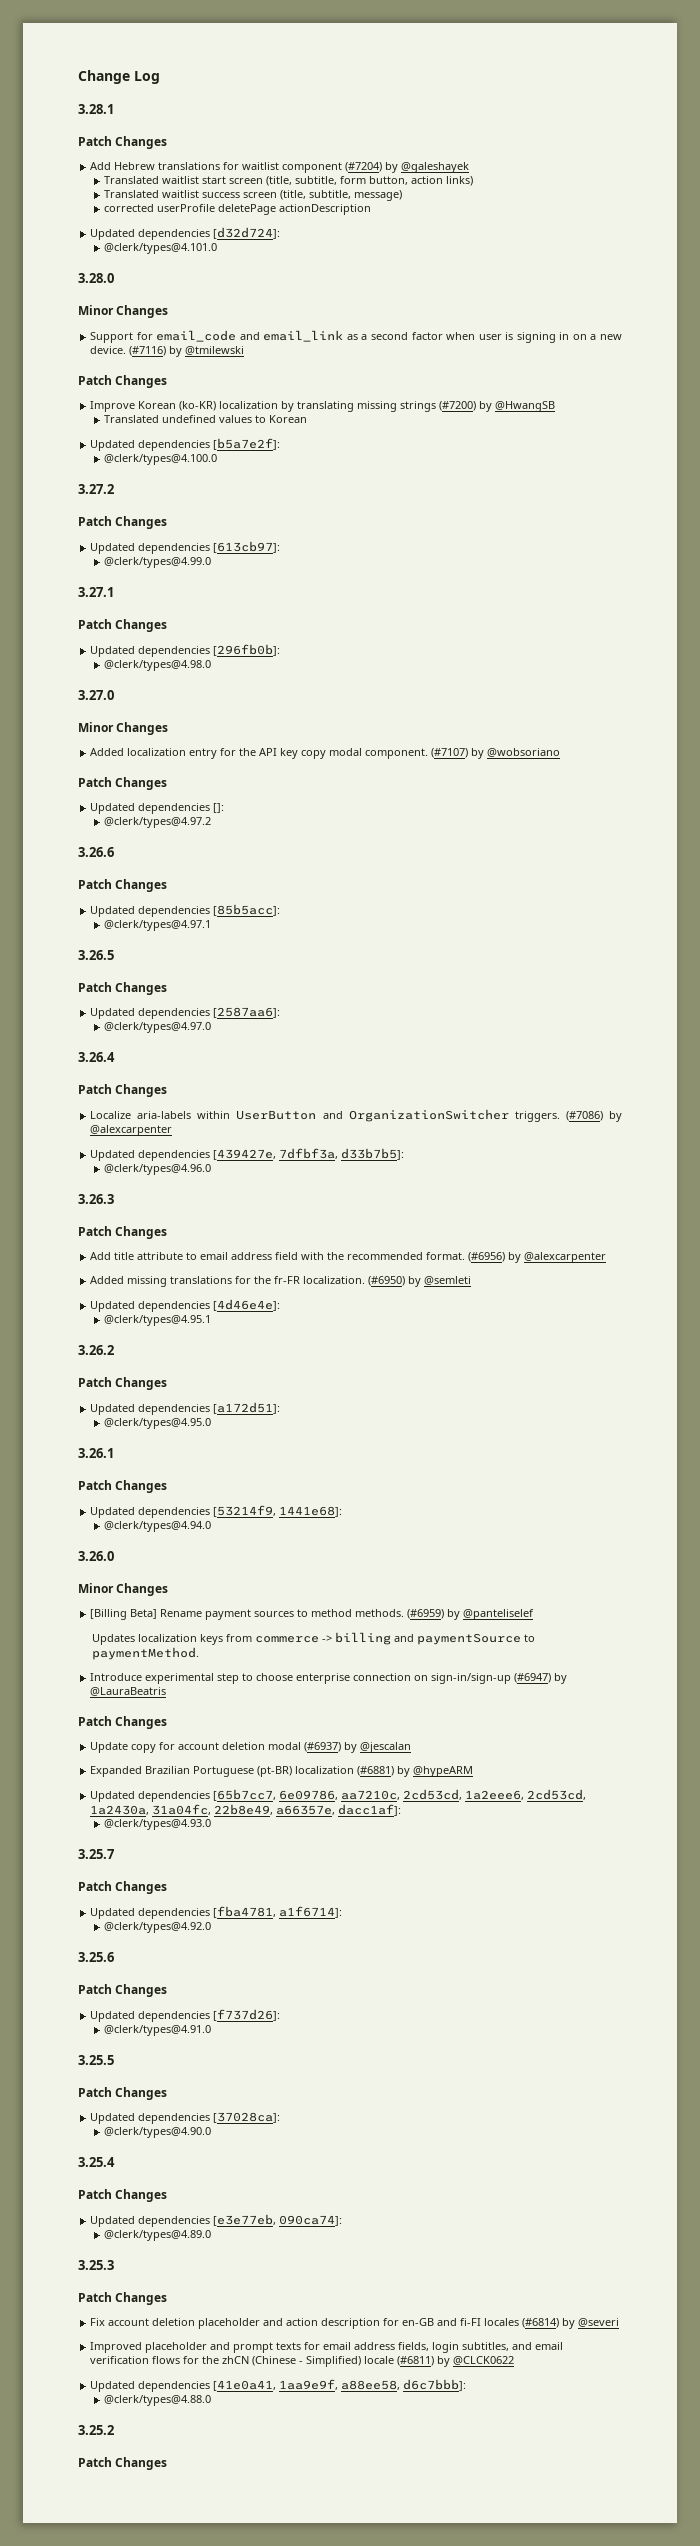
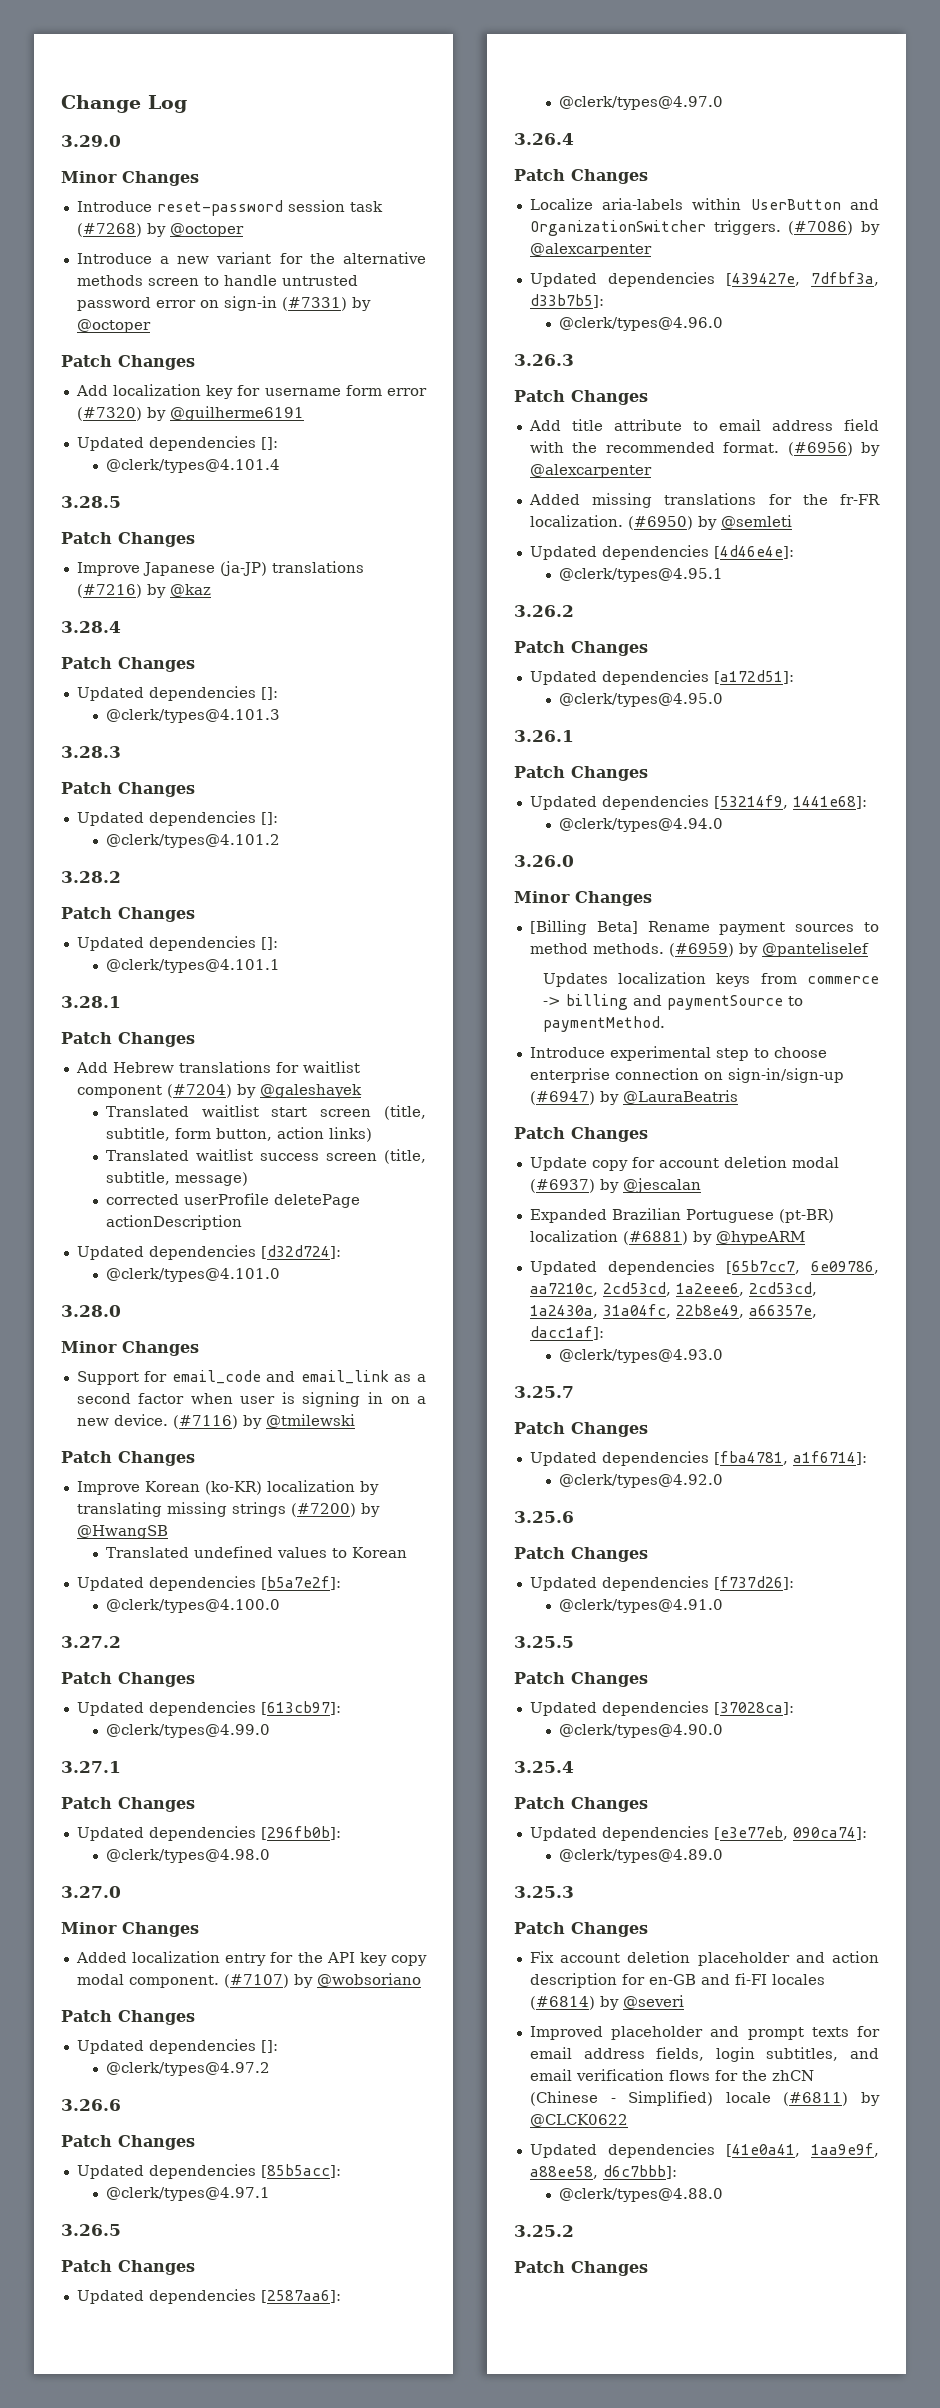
(160, 77) none -> [61,135,121,147] [61,171,199,186] [76,200,383,216] [76,223,244,237] [76,252,427,264] [76,275,358,286] [76,296,371,311] [76,319,151,333] [61,355,195,370] [75,384,428,399] [76,406,304,421] [76,436,278,451] [105,459,280,473] [61,496,121,508] [61,532,195,547] [76,561,364,576] [76,584,211,598] [61,621,121,633] [61,657,195,672] [76,686,278,701] [105,709,280,723] [61,746,121,758] [61,782,195,797] [76,811,278,826] [105,834,280,848] [61,871,121,883] [61,907,195,922] [76,936,278,951] [105,959,280,973] // 3.29.0 // Minor Changes // Introduce reset-password session task (#7268) by @octoper // Introduce a new variant for the alternative methods screen to handle untrusted password error on sign-in (#7331) by @octoper // Patch Changes // Add localization key for username form error (#7320) by @guilherme6191 // Updated dependencies []: // @clerk/types@4.101.4 // 3.28.5 // Patch Changes // Improve Japanese (ja-JP) translations (#7216) by @kaz // 3.28.4 // Patch Changes // Updated dependencies []: // @clerk/types@4.101.3 // 3.28.3 // Patch Changes // Updated dependencies []: // @clerk/types@4.101.2 // 3.28.2 // Patch Changes // Updated dependencies []: // @clerk/types@4.101.1

